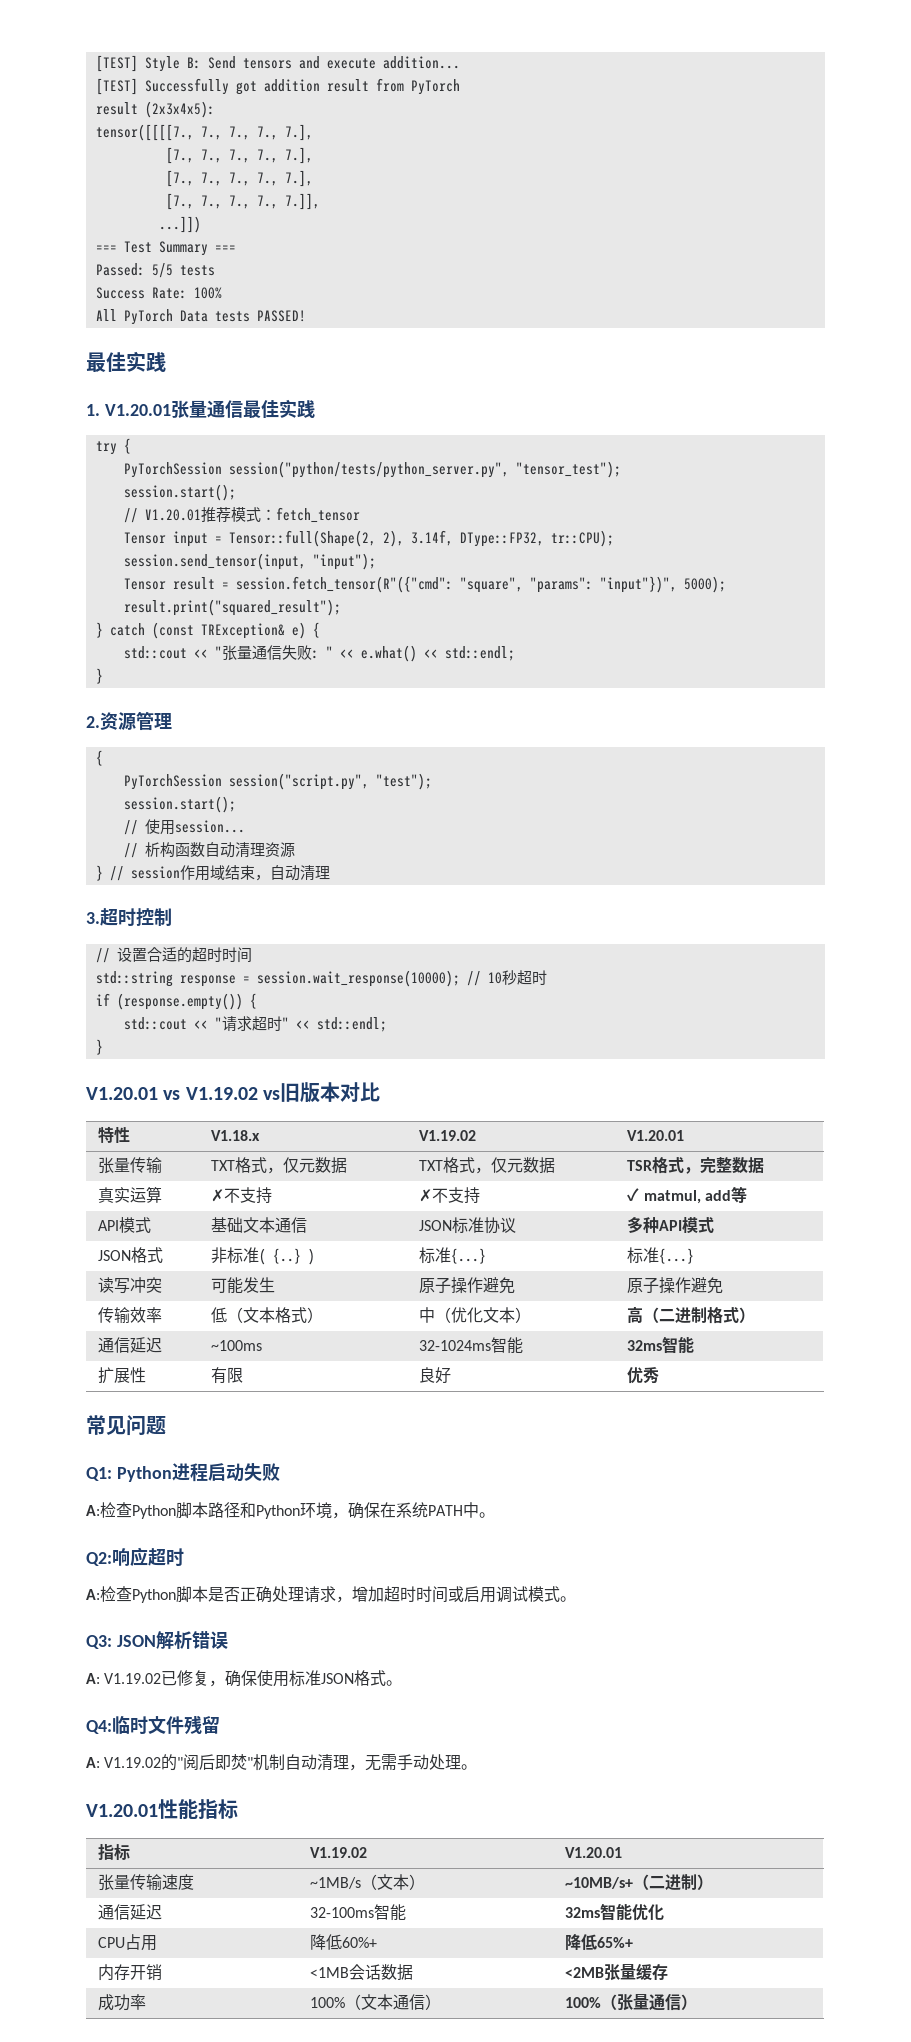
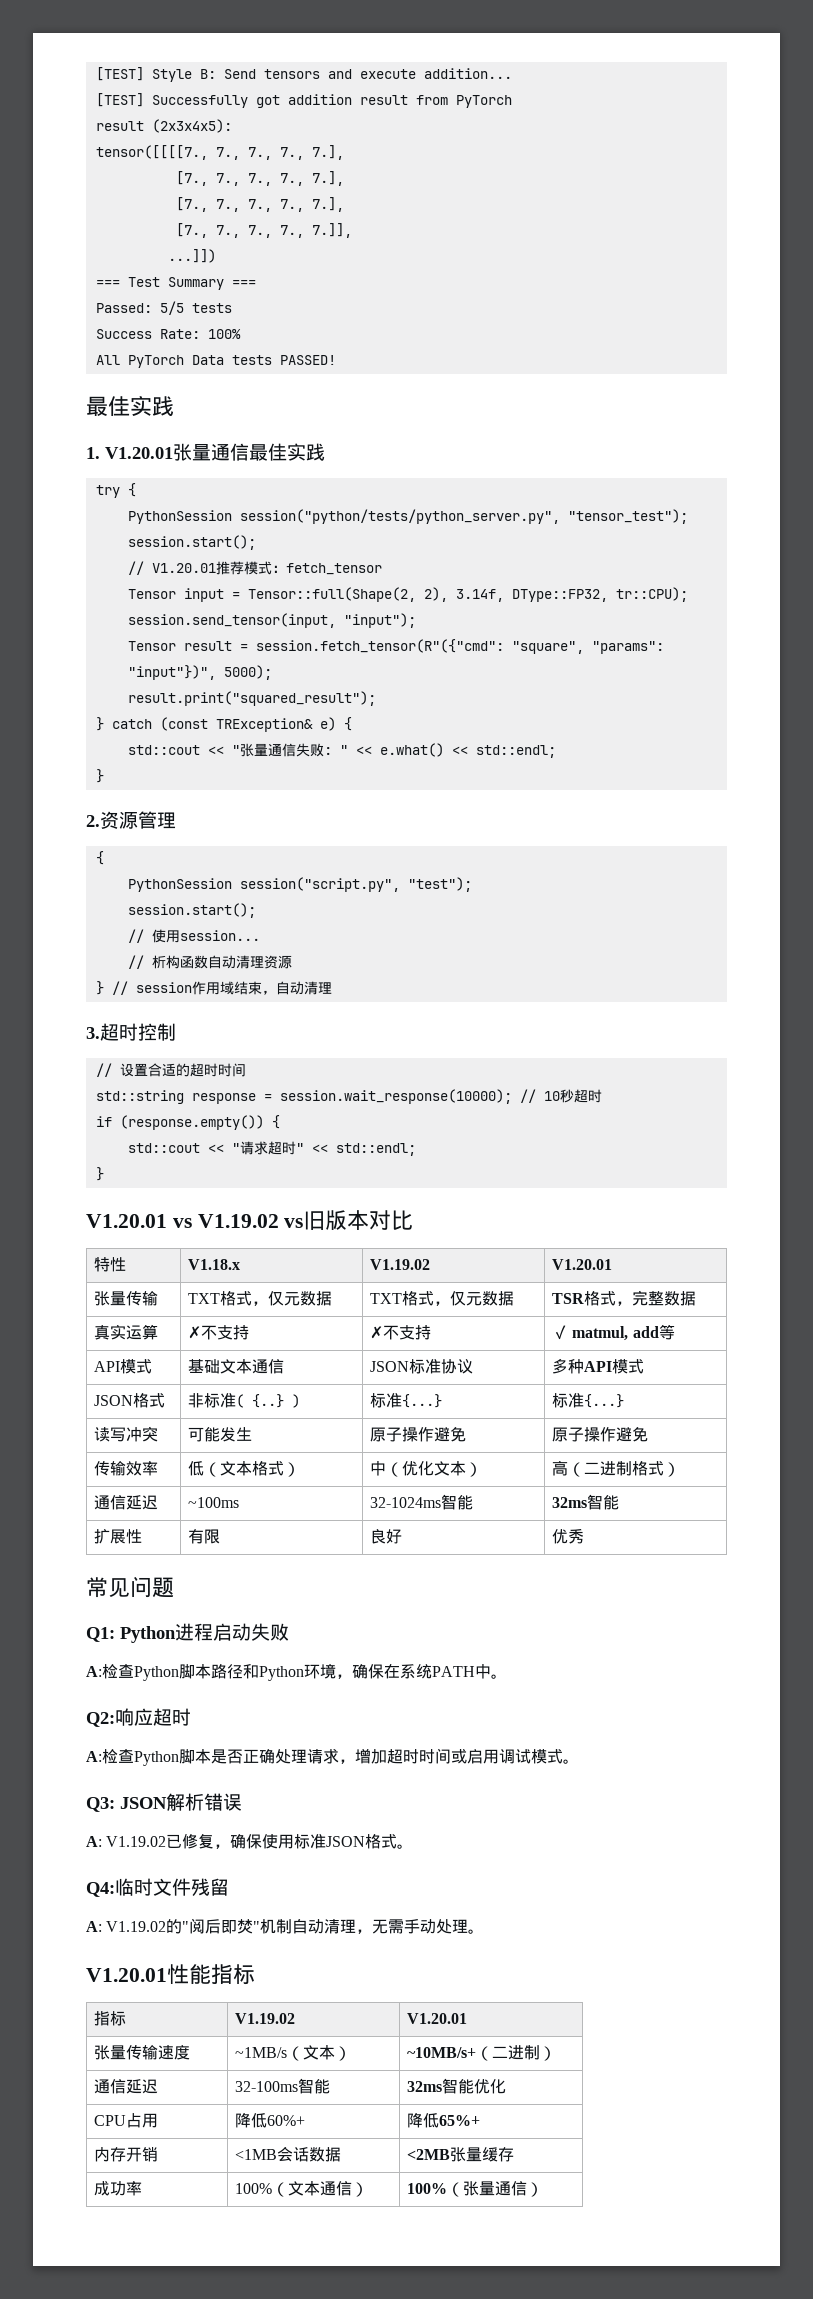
[123,462,222,478] PyTorchSession -> [127,510,232,524] PythonSession
[123,774,222,790] PyTorchSession -> [127,878,232,892] PythonSession

